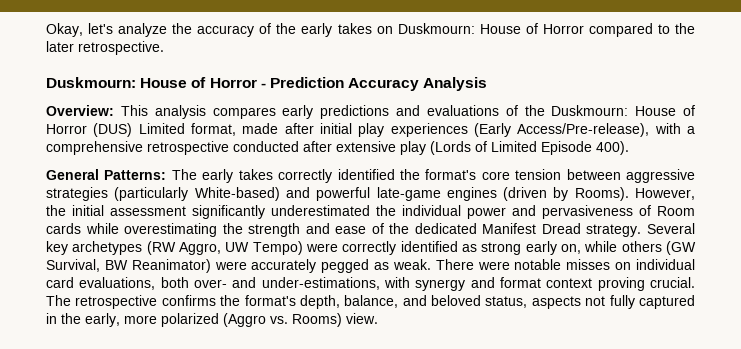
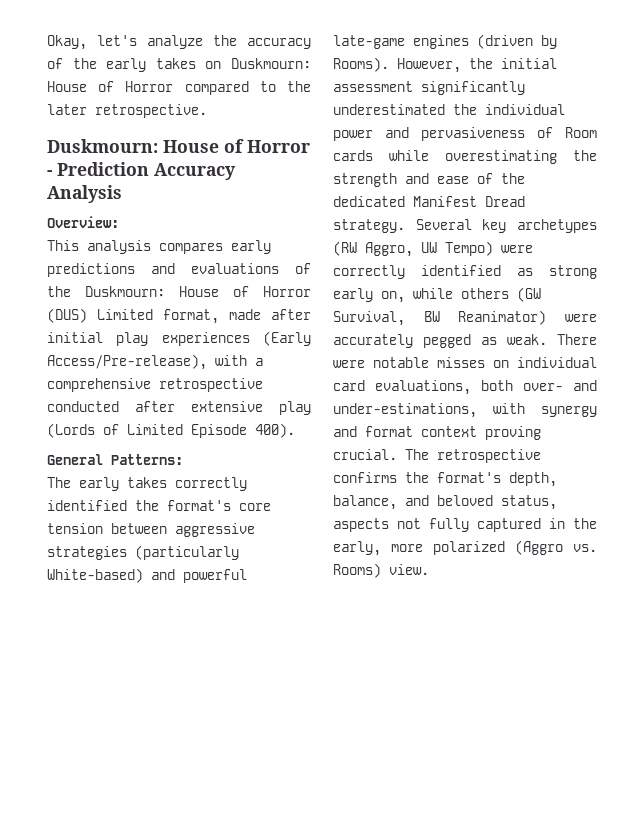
(114, 110) none -> (119, 222) //
(167, 175) none -> (183, 459) //

